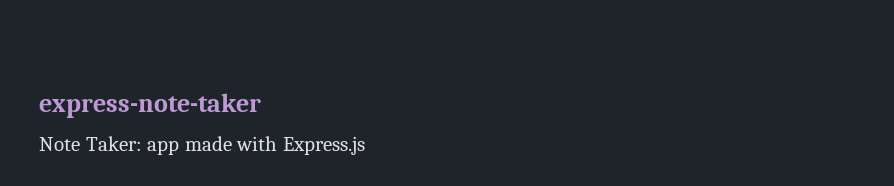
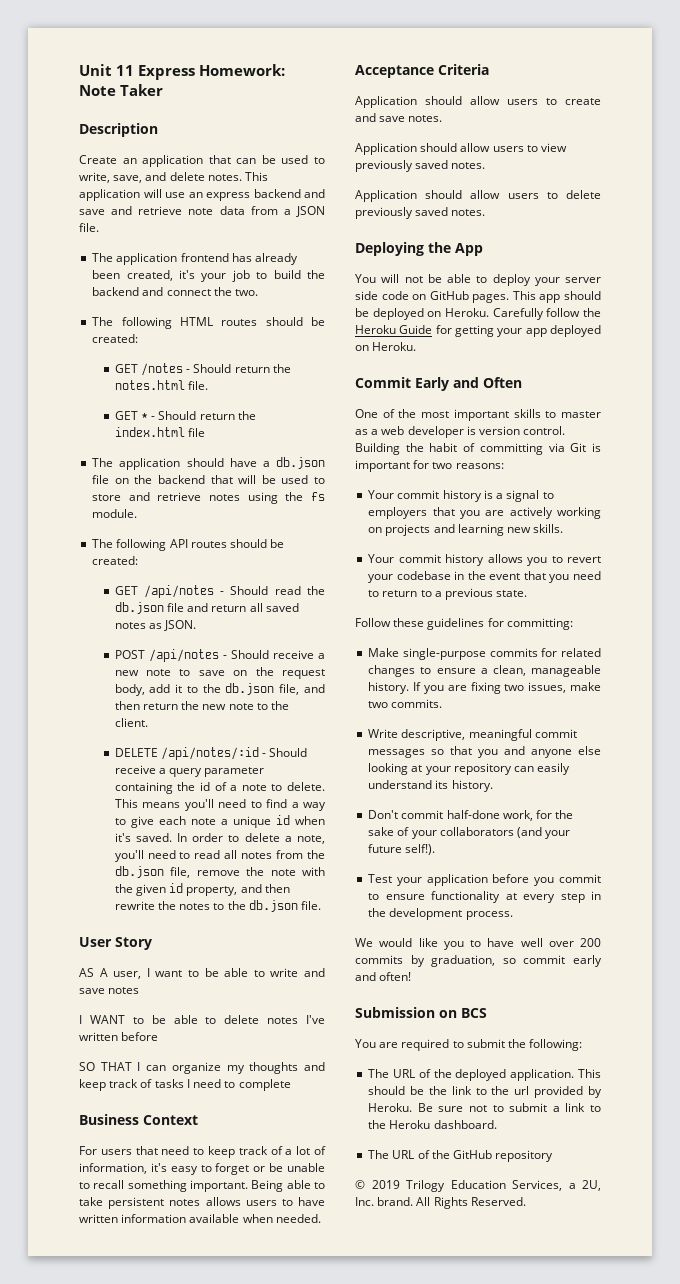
[39,93,261,118] [39,136,365,155] express-note-taker // Note Taker: app made with Express.js -> [79,64,286,80] [79,84,164,96] [79,123,158,137] [79,155,326,167] [79,172,269,183] [79,189,325,201] [79,206,325,217] [79,223,99,232] [92,253,299,265] [92,270,325,282] [92,287,259,296] [92,317,326,329] [92,334,139,343] [114,363,291,376] [114,380,208,390] [114,411,256,420] [114,427,205,437] [92,457,325,470] [92,475,325,484] [92,492,325,504] [92,509,138,518] [92,539,285,551] [92,556,139,565] [114,585,325,598] [114,602,299,614] [114,620,197,631] [114,649,325,662] [114,667,325,679] [114,683,325,696] [114,701,290,710] [114,718,148,727] [114,747,308,760] [114,765,265,777] [114,782,325,794] [114,799,327,811] [114,815,325,828] [114,833,325,844] [114,850,325,862] [114,866,325,878] [114,883,290,896] [114,900,322,912] [79,937,152,950] [79,968,325,979] [79,987,140,994] [79,1015,325,1024] [79,1032,159,1041] [79,1062,325,1074] [79,1079,291,1091] [79,1114,198,1125] [79,1146,327,1158] [79,1163,325,1175] [79,1180,325,1192] [79,1197,325,1209] [79,1214,321,1223] [355,64,489,78] [355,96,601,108] [355,113,443,122] [355,143,568,155] [355,160,486,172] [355,190,601,202] [355,207,486,219] [355,242,483,256] [355,274,601,286] [355,291,601,303] [355,308,601,320] [355,325,601,337] [355,342,417,351] [355,377,522,391] [355,409,601,421] [355,426,566,438] [355,443,601,455] [355,460,504,472] [368,490,554,502] [368,507,601,519] [368,524,564,536] [368,554,601,566] [368,571,601,583] [368,588,528,600] [355,618,573,630] [368,648,601,660] [368,665,601,677] [368,682,601,694] [368,699,443,708] [368,729,577,741] [368,746,601,758] [368,763,571,775] [368,780,493,792] [368,810,574,821] [368,827,571,839] [368,844,436,855] [368,874,601,886] [368,891,601,903] [368,908,513,920] [355,938,601,950] [355,955,602,967] [355,972,412,981] [355,1007,487,1018] [355,1039,583,1051] [368,1069,601,1081] [368,1086,602,1098] [368,1103,601,1112] [368,1120,497,1129] [368,1150,554,1162] [355,1180,601,1192] [355,1197,526,1209] Unit 11 Express Homework: Note Taker // Description // Create an application that can be used to write, save, and delete notes. This application will use an express backend and save and retrieve note data from a JSON file. // The application frontend has already been created, it's your job to build the backend and connect the two. // The following HTML routes should be created: // GET /notes - Should return the notes.html file. // GET * - Should return the index.html file // The application should have a db.json file on the backend that will be used to store and retrieve notes using the fs module. // The following API routes should be created: // GET /api/notes - Should read the db.json file and return all saved notes as JSON. // POST /api/notes - Should receive a new note to save on the request body, add it to the db.json file, and then return the new note to the client. // DELETE /api/notes/:id - Should receive a query parameter containing the id of a note to delete. This means you'll need to find a way to give each note a unique id when it's saved. In order to delete a note, you'll need to read all notes from the db.json file, remove the note with the given id property, and then rewrite the notes to the db.json file. // User Story // AS A user, I want to be able to write and save notes // I WANT to be able to delete notes I've written before // SO THAT I can organize my thoughts and keep track of tasks I need to complete // Business Context // For users that need to keep track of a lot of information, it's easy to forget or be unable to recall something important. Being able to take persistent notes allows users to have written information available when needed. // Acceptance Criteria // Application should allow users to create and save notes. // Application should allow users to view previously saved notes. // Application should allow users to delete previously saved notes. // Deploying the App // You will not be able to deploy your server side code on GitHub pages. This app should be deployed on Heroku. Carefully follow the Heroku Guide for getting your app deployed on Heroku. // Commit Early and Often // One of the most important skills to master as a web developer is version control. Building the habit of committing via Git is important for two reasons: // Your commit history is a signal to employers that you are actively working on projects and learning new skills. // Your commit history allows you to revert your codebase in the event that you need to return to a previous state. // Follow these guidelines for committing: // Make single-purpose commits for related changes to ensure a clean, manageable history. If you are fixing two issues, make two commits. // Write descriptive, meaningful commit messages so that you and anyone else looking at your repository can easily understand its history. // Don't commit half-done work, for the sake of your collaborators (and your future self!). // Test your application before you commit to ensure functionality at every step in the development process. // We would like you to have well over 200 commits by graduation, so commit early and often! // Submission on BCS // You are required to submit the following: // The URL of the deployed application. This should be the link to the url provided by Heroku. Be sure not to submit a link to the Heroku dashboard. // The URL of the GitHub repository // © 2019 Trilogy Education Services, a 2U, Inc. brand. All Rights Reserved.

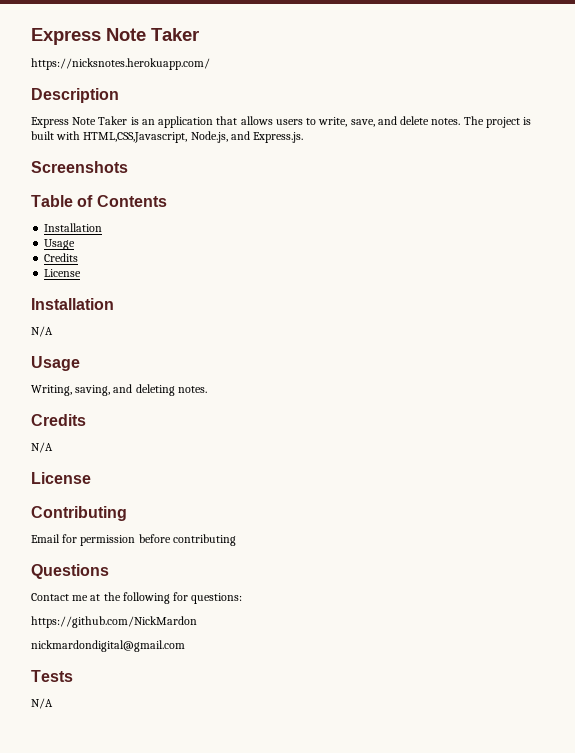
[79,64,286,80] [79,84,164,96] Unit 11 Express Homework: Note Taker -> [31,28,199,45] [31,58,210,70] Express Note Taker // https://nicksnotes.herokuapp.com/
[79,155,309,167] Create an application that can be used -> [31,116,303,128] Express Note Taker is an application that allows users
[245,172,269,181] [79,189,325,201] [79,206,325,217] [79,223,99,232] [92,253,299,265] [92,270,325,282] [92,287,259,296] [92,317,326,329] [92,334,139,343] [114,363,291,376] [114,380,208,390] [114,411,256,420] [114,427,205,437] [92,457,325,470] [92,475,325,484] [92,492,325,504] [92,509,138,518] [92,539,285,551] [92,556,139,565] [114,585,325,598] [114,602,299,614] [114,620,197,631] [114,649,325,662] [114,667,325,679] [114,683,325,696] [114,701,290,710] [114,718,148,727] [114,747,308,760] [114,765,265,777] [114,782,325,794] [114,799,327,811] [114,815,325,828] [114,833,325,844] [114,850,325,862] [114,866,325,878] [114,883,290,896] [114,900,322,912] [79,937,152,950] [79,968,325,979] [79,987,140,994] [79,1015,325,1024] [79,1032,159,1041] [79,1062,325,1074] [79,1079,291,1091] [79,1114,198,1125] [79,1146,327,1158] [79,1163,325,1175] [79,1180,325,1192] [79,1197,325,1209] [79,1214,321,1223] [355,64,489,78] [355,96,601,108] [355,113,443,122] [355,143,568,155] [355,160,486,172] [355,190,601,202] [355,207,486,219] [355,242,483,256] [355,274,601,286] [355,291,601,303] [355,308,601,320] [355,325,601,337] [355,342,417,351] [355,377,522,391] [355,409,601,421] [355,426,566,438] [355,443,601,455] [355,460,504,472] [368,490,554,502] [368,507,601,519] [368,524,564,536] [368,554,601,566] [368,571,601,583] [368,588,528,600] [355,618,573,630] [368,648,601,660] [368,665,601,677] [368,682,601,694] [368,699,443,708] [368,729,577,741] [368,746,601,758] [368,763,571,775] [368,780,493,792] [368,810,574,821] [368,827,571,839] [368,844,436,855] [368,874,601,886] [368,891,601,903] [368,908,513,920] [355,938,601,950] [355,955,602,967] [355,972,412,981] [355,1007,487,1018] [355,1039,583,1051] [368,1069,601,1081] [368,1086,602,1098] [368,1103,601,1112] [368,1120,497,1129] [368,1150,554,1162] [355,1180,601,1192] [355,1197,526,1209] This application will use an express backend and save and retrieve note data from a JSON file. // The application frontend has already been created, it's your job to build the backend and connect the two. // The following HTML routes should be created: // GET /notes - Should return the notes.html file. // GET * - Should return the index.html file // The application should have a db.json file on the backend that will be used to store and retrieve notes using the fs module. // The following API routes should be created: // GET /api/notes - Should read the db.json file and return all saved notes as JSON. // POST /api/notes - Should receive a new note to save on the request body, add it to the db.json file, and then return the new note to the client. // DELETE /api/notes/:id - Should receive a query parameter containing the id of a note to delete. This means you'll need to find a way to give each note a unique id when it's saved. In order to delete a note, you'll need to read all notes from the db.json file, remove the note with the given id property, and then rewrite the notes to the db.json file. // User Story // AS A user, I want to be able to write and save notes // I WANT to be able to delete notes I've written before // SO THAT I can organize my thoughts and keep track of tasks I need to complete // Business Context // For users that need to keep track of a lot of information, it's easy to forget or be unable to recall something important. Being able to take persistent notes allows users to have written information available when needed. // Acceptance Criteria // Application should allow users to create and save notes. // Application should allow users to view previously saved notes. // Application should allow users to delete previously saved notes. // Deploying the App // You will not be able to deploy your server side code on GitHub pages. This app should be deployed on Heroku. Carefully follow the Heroku Guide for getting your app deployed on Heroku. // Commit Early and Often // One of the most important skills to master as a web developer is version control. Building the habit of committing via Git is important for two reasons: // Your commit history is a signal to employers that you are actively working on projects and learning new skills. // Your commit history allows you to revert your codebase in the event that you need to return to a previous state. // Follow these guidelines for committing: // Make single-purpose commits for related changes to ensure a clean, manageable history. If you are fixing two issues, make two commits. // Write descriptive, meaningful commit messages so that you and anyone else looking at your repository can easily understand its history. // Don't commit half-done work, for the sake of your collaborators (and your future self!). // Test your application before you commit to ensure functionality at every step in the development process. // We would like you to have well over 200 commits by graduation, so commit early and often! // Submission on BCS // You are required to submit the following: // The URL of the deployed application. This should be the link to the url provided by Heroku. Be sure not to submit a link to the Heroku dashboard. // The URL of the GitHub repository // © 2019 Trilogy Education Services, a 2U, Inc. brand. All Rights Reserved. -> [463,116,532,128] [31,131,304,143] [31,161,128,173] [31,195,167,207] [44,223,103,232] [44,239,76,250] [44,253,79,262] [44,269,82,277] [31,298,114,310] [31,326,53,337] [31,356,80,371] [31,384,207,396] [31,414,86,426] [31,442,53,453] [31,472,91,484] [31,506,127,521] [31,534,236,546] [31,564,109,579] [31,592,243,604] [31,616,197,628] [31,640,185,652] [31,670,73,682] [31,698,53,709] The project is built with HTML,CSS,Javascript, Node.js, and Express.js. // Screenshots // Table of Contents // Installation // Usage // Credits // License // Installation // N/A // Usage // Writing, saving, and deleting notes. // Credits // N/A // License // Contributing // Email for permission before contributing // Questions // Contact me at the following for questions: // https://github.com/NickMardon // nickmardondigital@gmail.com // Tests // N/A

